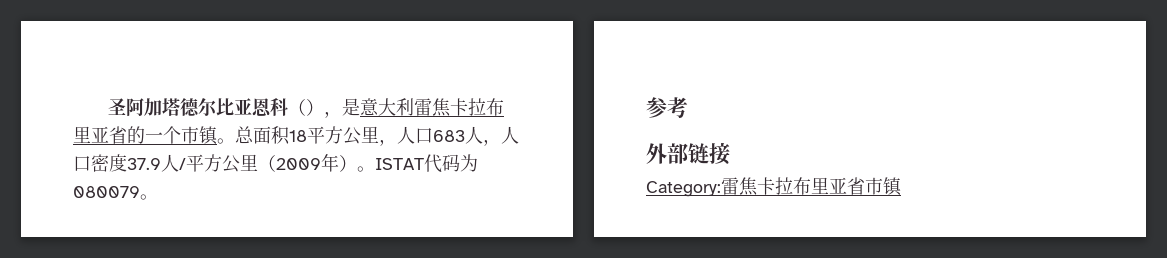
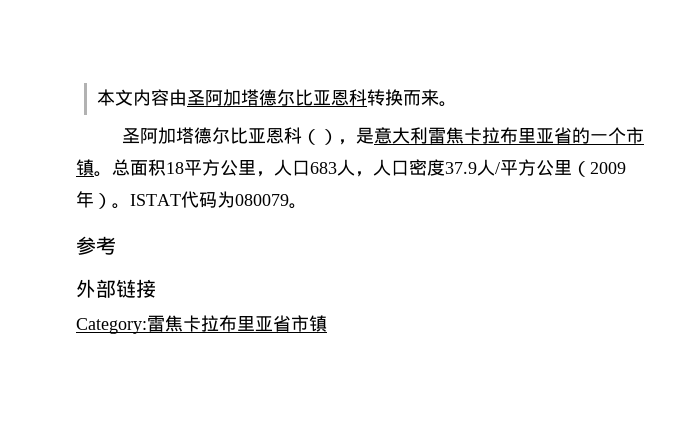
(107, 106) none -> [96,89,457,107] 本文内容由圣阿加塔德尔比亚恩科转换而来。 //

